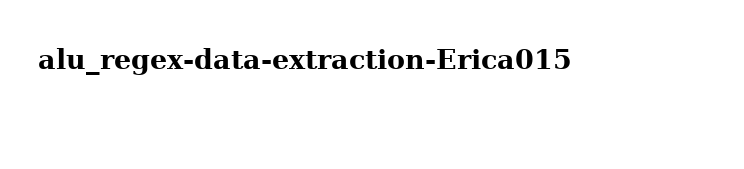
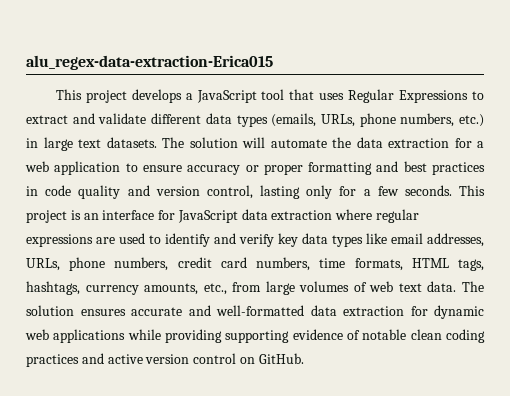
(572, 61) none -> [55,89,485,103] [26,113,484,127] [26,137,484,151] [25,161,486,175] [26,185,486,199] [26,209,420,223] [26,233,484,247] [26,257,485,271] [26,281,484,295] [26,305,484,319] [25,329,485,343] [26,353,304,367] // This project develops a JavaScript tool that uses Regular Expressions to extract and validate different data types (emails, URLs, phone numbers, etc.) in large text datasets. The solution will automate the data extraction for a web application to ensure accuracy or proper formatting and best practices in code quality and version control, lasting only for a few seconds. This project is an interface for JavaScript data extraction where regular expressions are used to identify and verify key data types like email addresses, URLs, phone numbers, credit card numbers, time formats, HTML tags, hashtags, currency amounts, etc., from large volumes of web text data. The solution ensures accurate and well-formatted data extraction for dynamic web applications while providing supporting evidence of notable clean coding practices and active version control on GitHub.

